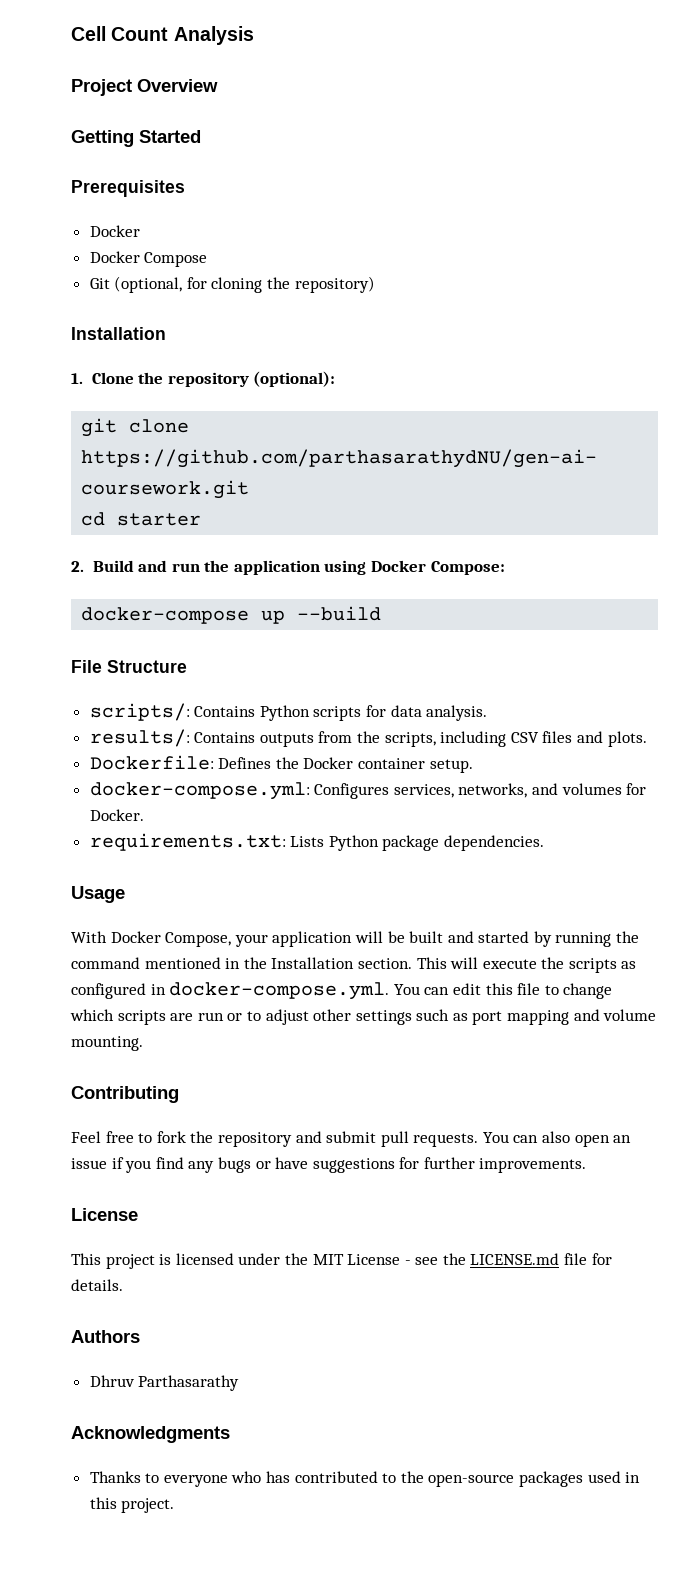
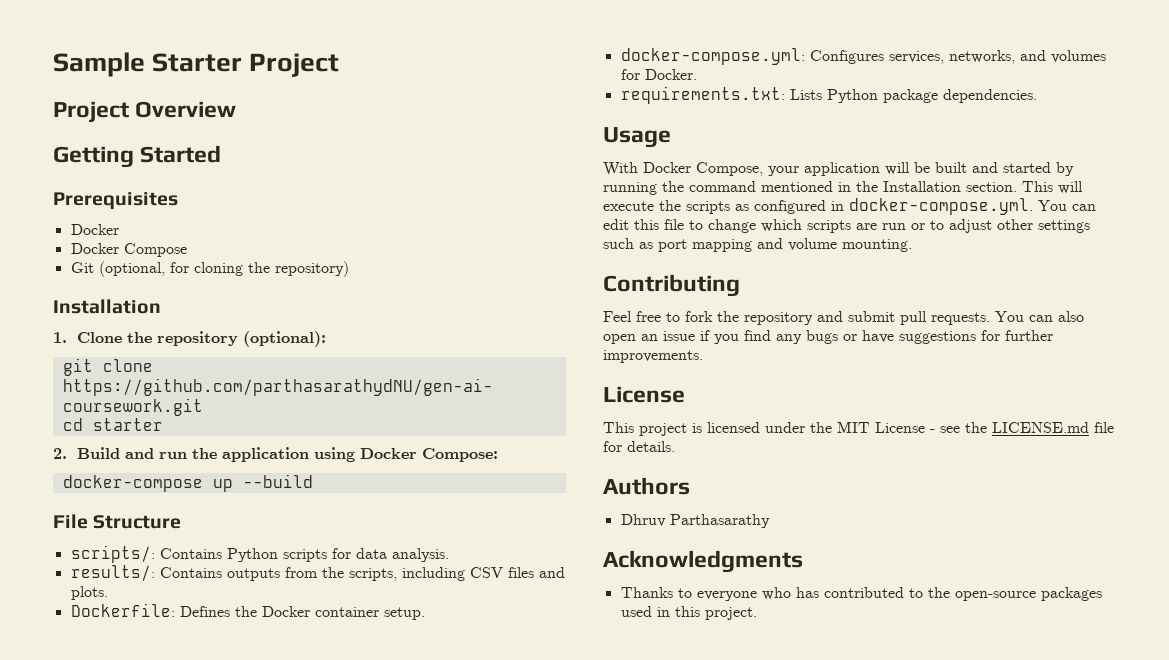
[71,26,254,45] Cell Count Analysis -> [53,52,340,77] Sample Starter Project

